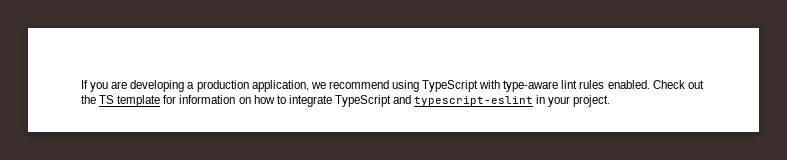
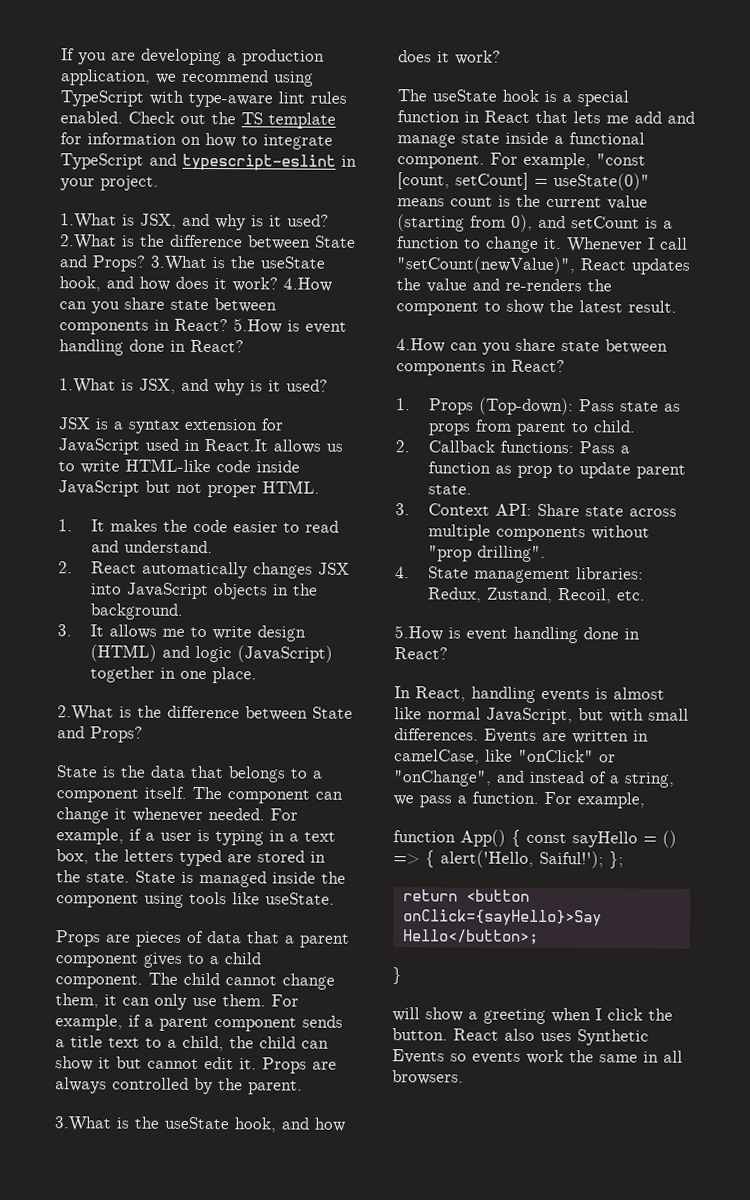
(611, 101) none -> [60,213,329,231] [60,234,356,250] [59,255,325,272] [59,276,332,292] [59,297,277,314] [59,318,347,335] [59,339,244,356] [59,378,328,396] [58,417,284,434] [58,438,343,455] [58,458,300,474] [58,480,320,498] [58,519,339,533] [90,540,213,554] [58,561,350,579] [90,582,318,600] [89,603,183,620] [57,624,306,642] [89,644,333,663] [89,666,257,684] [57,705,353,721] [57,726,143,743] [56,765,323,783] [56,786,343,804] [56,807,298,824] [56,828,336,846] [56,849,326,867] [56,870,346,888] [56,891,335,908] [56,930,350,948] [55,952,261,968] [55,972,335,990] [55,993,299,1010] [55,1014,343,1032] [55,1035,329,1052] [55,1056,337,1074] [55,1077,303,1095] [54,1116,346,1133] [398,50,501,65] [397,89,629,107] [397,110,695,124] [397,131,645,148] [397,152,646,170] [397,172,650,191] [397,194,648,210] [397,214,673,232] [397,236,688,253] [396,256,690,275] [396,278,612,293] [396,299,677,316] [396,338,668,355] [396,359,565,376] [396,397,681,416] [427,419,636,437] [395,440,630,454] [427,461,686,479] [427,484,472,495] [395,503,677,517] [427,524,650,542] [427,545,546,562] [395,566,644,584] [426,587,646,604] [394,625,640,644] [394,647,448,660] [394,686,665,703] [394,707,689,725] [394,728,649,744] [394,749,616,765] [393,770,675,788] [393,791,645,809] [393,829,677,848] [393,850,624,869] [402,889,530,902] [402,909,602,927] [402,929,539,945] [392,967,402,985] [392,1007,673,1024] [392,1028,649,1046] [392,1049,683,1065] [392,1070,464,1085] // 1.What is JSX, and why is it used? 2.What is the difference between State and Props? 3.What is the useState hook, and how does it work? 4.How can you share state between components in React? 5.How is event handling done in React? // 1.What is JSX, and why is it used? // JSX is a syntax extension for JavaScript used in React.It allows us to write HTML-like code inside JavaScript but not proper HTML. // 1. It makes the code easier to read and understand. // 2. React automatically changes JSX into JavaScript objects in the background. // 3. It allows me to write design (HTML) and logic (JavaScript) together in one place. // 2.What is the difference between State and Props? // State is the data that belongs to a component itself. The component can change it whenever needed. For example, if a user is typing in a text box, the letters typed are stored in the state. State is managed inside the component using tools like useState. // Props are pieces of data that a parent component gives to a child component. The child cannot change them, it can only use them. For example, if a parent component sends a title text to a child, the child can show it but cannot edit it. Props are always controlled by the parent. // 3.What is the useState hook, and how does it work? // The useState hook is a special function in React that lets me add and manage state inside a functional component. For example, "const [count, setCount] = useState(0)" means count is the current value (starting from 0), and setCount is a function to change it. Whenever I call "setCount(newValue)", React updates the value and re-renders the component to show the latest result. // 4.How can you share state between components in React? // 1. Props (Top-down): Pass state as props from parent to child. // 2. Callback functions: Pass a function as prop to update parent state. // 3. Context API: Share state across multiple components without "prop drilling". // 4. State management libraries: Redux, Zustand, Recoil, etc. // 5.How is event handling done in React? // In React, handling events is almost like normal JavaScript, but with small differences. Events are written in camelCase, like "onClick" or "onChange", and instead of a string, we pass a function. For example, // function App() { const sayHello = () => { alert('Hello, Saiful!'); }; // return <button onClick={sayHello}>Say Hello</button>; // } // will show a greeting when I click the button. React also uses Synthetic Events so events work the same in all browsers.

